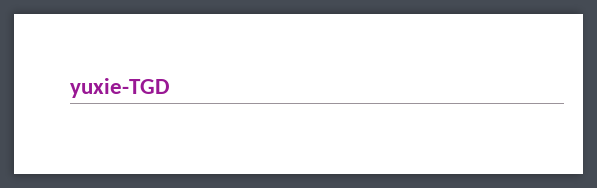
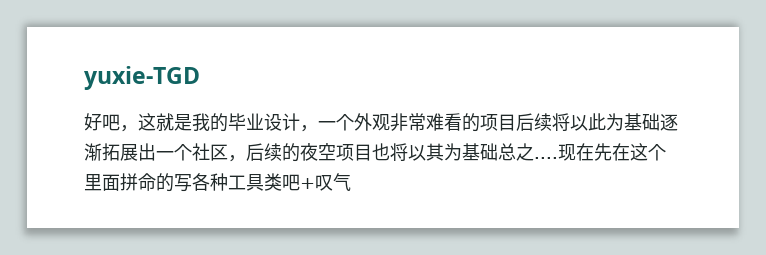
(170, 88) none -> [84,113,678,132] [84,143,666,162] [84,173,351,192] // 好吧，这就是我的毕业设计，一个外观非常难看的项目后续将以此为基础逐渐拓展出一个社区，后续的夜空项目也将以其为基础总之....现在先在这个里面拼命的写各种工具类吧+叹气

